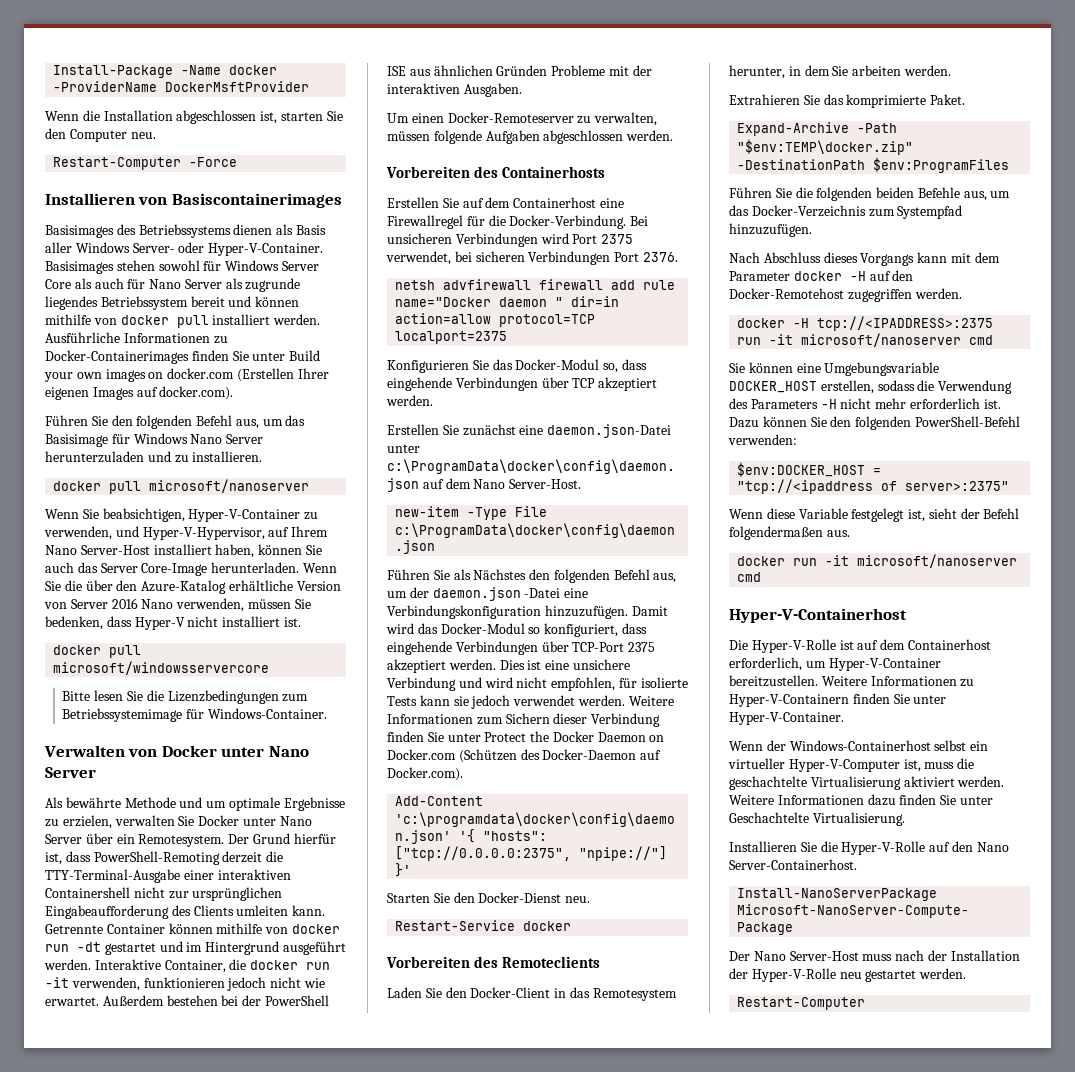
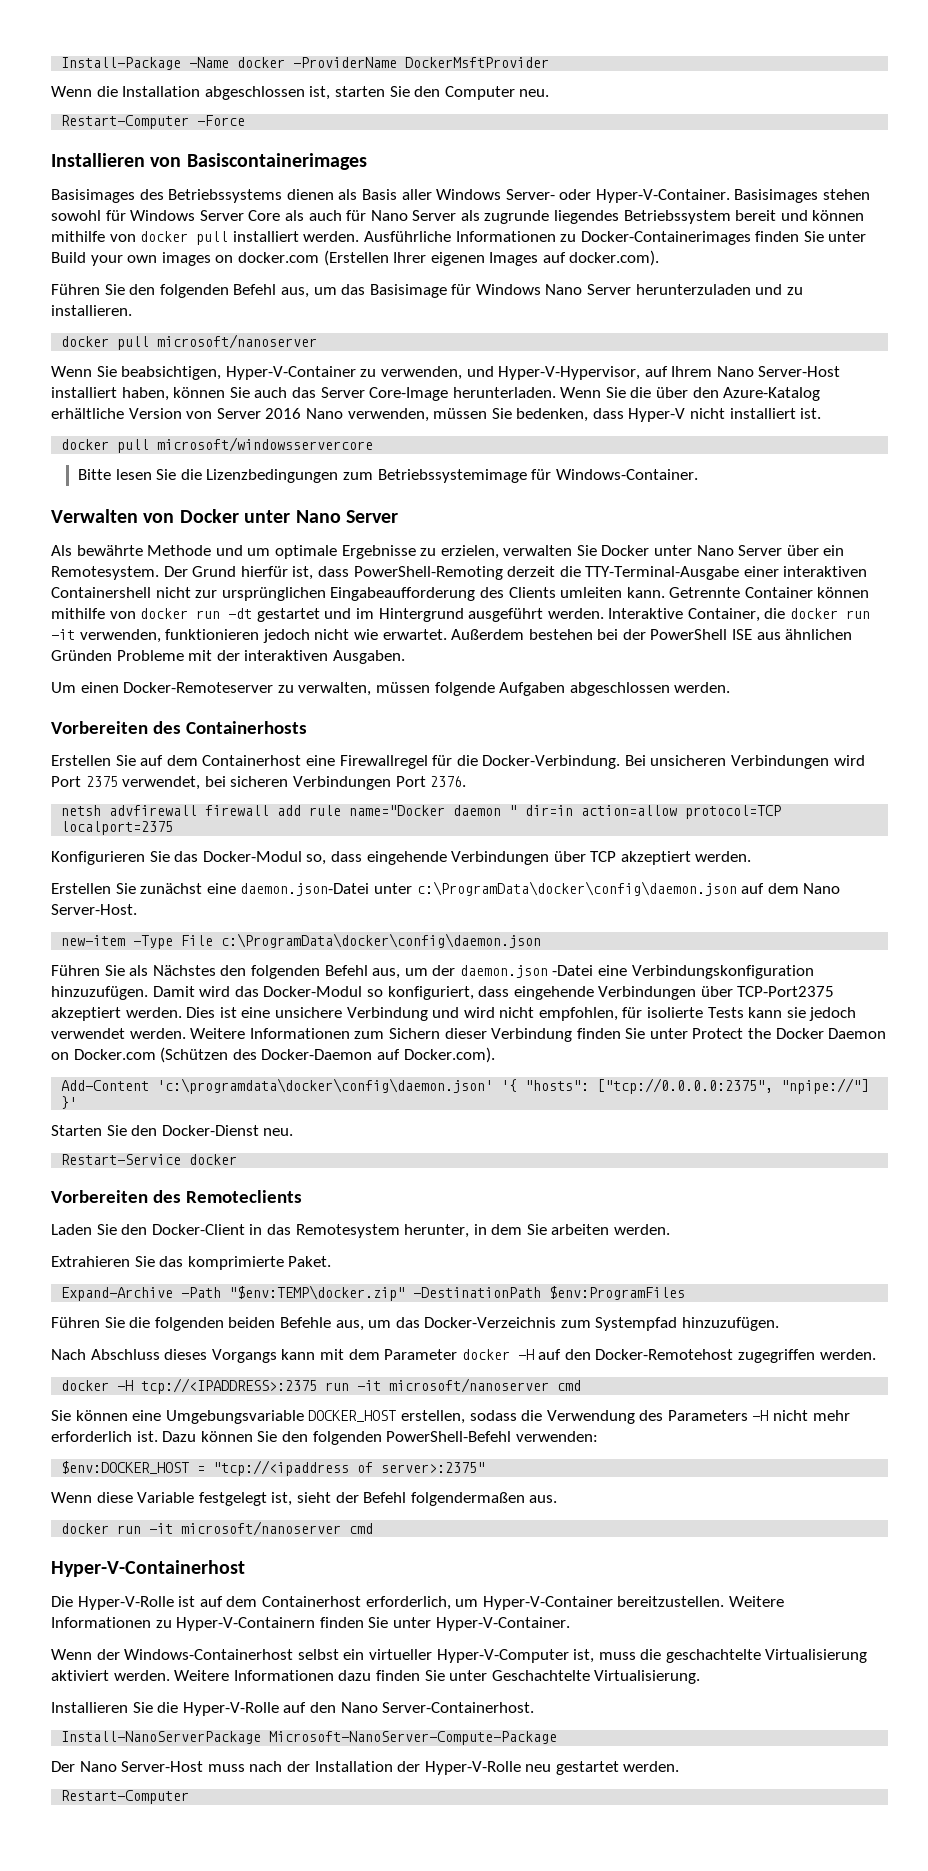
[572,642,656,652] TCP-Port 2375 -> [737,986,835,997] TCP-Port2375

